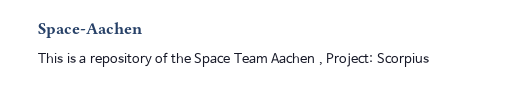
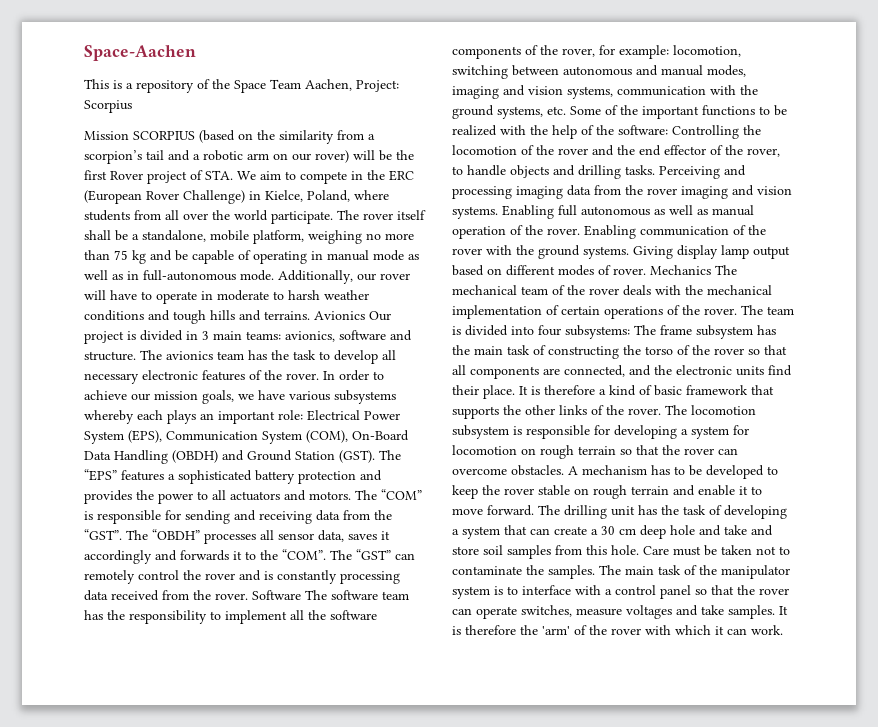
[271,53,323,66] Aachen , -> [305,79,352,91] Aachen,
(429, 60) none -> [84,130,375,144] [84,150,414,164] [84,170,414,184] [84,190,389,204] [84,210,426,224] [84,230,414,244] [84,250,419,264] [84,270,410,284] [84,290,369,304] [84,310,391,324] [84,330,412,344] [84,350,396,364] [84,370,384,384] [84,390,396,404] [84,410,400,424] [84,430,409,444] [84,450,401,464] [84,469,382,484] [84,489,422,504] [84,510,392,524] [84,529,390,544] [84,549,415,564] [84,570,400,584] [84,590,409,601] [84,610,377,624] [452,45,741,59] [452,65,746,79] [452,85,758,99] [452,105,787,119] [452,125,761,139] [452,145,780,157] [452,165,746,179] [452,185,792,199] [452,205,754,219] [452,225,766,239] [452,245,790,259] [452,265,737,276] [452,285,772,296] [452,305,794,319] [452,325,776,339] [452,345,787,359] [452,365,792,379] [452,385,774,399] [452,405,756,419] [452,425,749,439] [452,445,738,459] [452,465,778,479] [452,485,762,499] [452,505,787,519] [452,525,773,539] [452,545,790,559] [452,565,790,579] [452,585,789,599] [452,605,788,619] [452,625,783,635] // Mission SCORPIUS (based on the similarity from a scorpion’s tail and a robotic arm on our rover) will be the first Rover project of STA. We aim to compete in the ERC (European Rover Challenge) in Kielce, Poland, where students from all over the world participate. The rover itself shall be a standalone, mobile platform, weighing no more than 75 kg and be capable of operating in manual mode as well as in full-autonomous mode. Additionally, our rover will have to operate in moderate to harsh weather conditions and tough hills and terrains. Avionics Our project is divided in 3 main teams: avionics, software and structure. The avionics team has the task to develop all necessary electronic features of the rover. In order to achieve our mission goals, we have various subsystems whereby each plays an important role: Electrical Power System (EPS), Communication System (COM), On-Board Data Handling (OBDH) and Ground Station (GST). The “EPS” features a sophisticated battery protection and provides the power to all actuators and motors. The “COM” is responsible for sending and receiving data from the “GST”. The “OBDH” processes all sensor data, saves it accordingly and forwards it to the “COM”. The “GST” can remotely control the rover and is constantly processing data received from the rover. Software The software team has the responsibility to implement all the software components of the rover, for example: locomotion, switching between autonomous and manual modes, imaging and vision systems, communication with the ground systems, etc. Some of the important functions to be realized with the help of the software: Controlling the locomotion of the rover and the end effector of the rover, to handle objects and drilling tasks. Perceiving and processing imaging data from the rover imaging and vision systems. Enabling full autonomous as well as manual operation of the rover. Enabling communication of the rover with the ground systems. Giving display lamp output based on different modes of rover. Mechanics The mechanical team of the rover deals with the mechanical implementation of certain operations of the rover. The team is divided into four subsystems: The frame subsystem has the main task of constructing the torso of the rover so that all components are connected, and the electronic units find their place. It is therefore a kind of basic framework that supports the other links of the rover. The locomotion subsystem is responsible for developing a system for locomotion on rough terrain so that the rover can overcome obstacles. A mechanism has to be developed to keep the rover stable on rough terrain and enable it to move forward. The drilling unit has the task of developing a system that can create a 30 cm deep hole and take and store soil samples from this hole. Care must be taken not to contaminate the samples. The main task of the manipulator system is to interface with a control panel so that the rover can operate switches, measure voltages and take samples. It is therefore the 'arm' of the rover with which it can work.

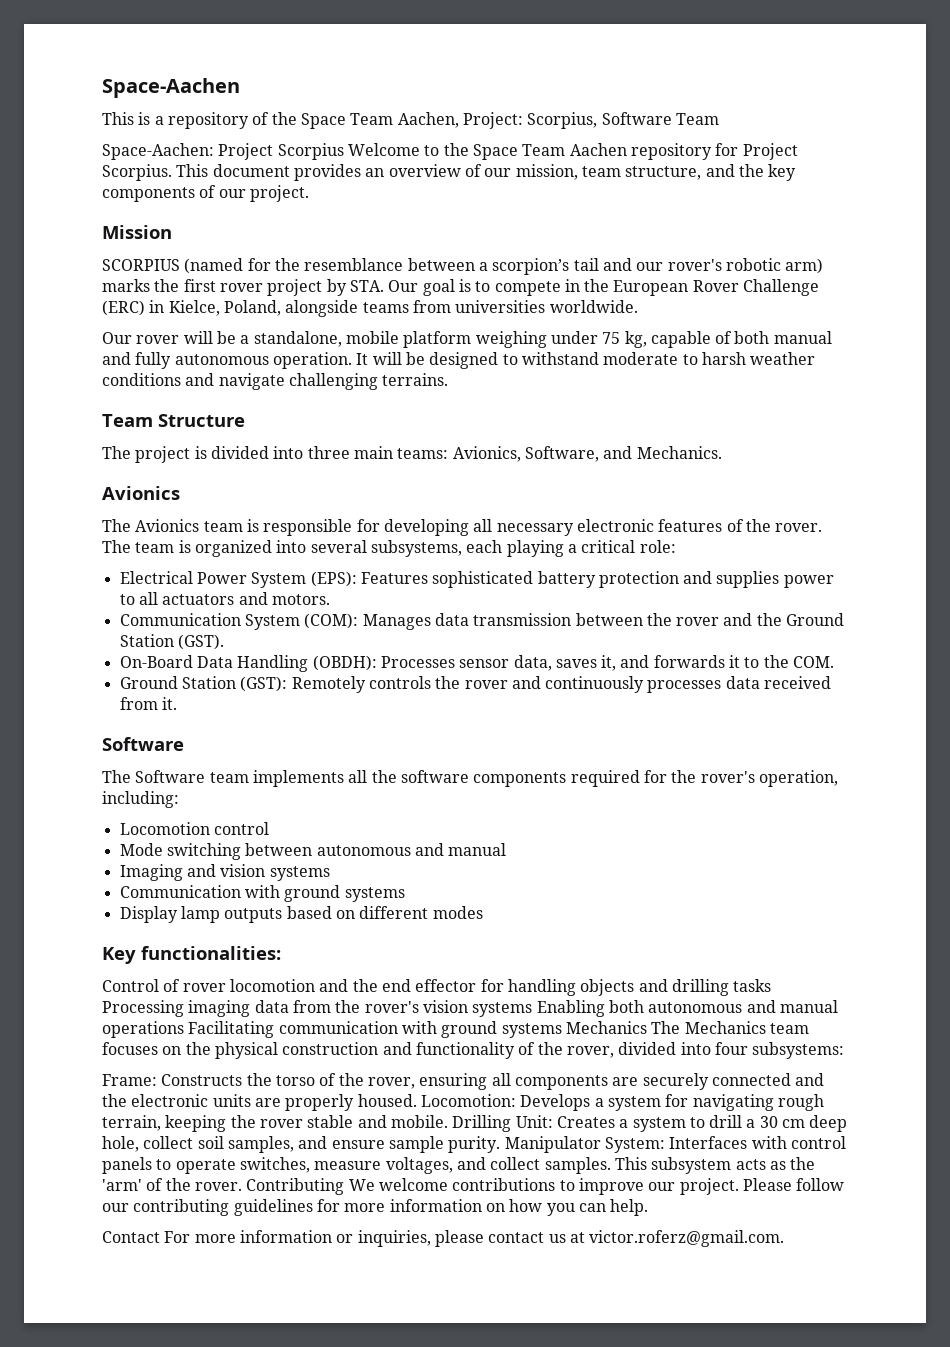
[84,100,132,113] [84,130,375,144] [84,150,414,164] [84,170,414,184] [84,190,389,204] [84,210,426,224] [84,230,414,244] [84,250,419,264] [84,270,410,284] [84,290,213,304] Scorpius // Mission SCORPIUS (based on the similarity from a scorpion’s tail and a robotic arm on our rover) will be the first Rover project of STA. We aim to compete in the ERC (European Rover Challenge) in Kielce, Poland, where students from all over the world participate. The rover itself shall be a standalone, mobile platform, weighing no more than 75 kg and be capable of operating in manual mode as well as in full-autonomous mode. Additionally, our rover will have to operate in -> [527,112,719,129] [102,143,798,160] [102,164,797,181] [102,185,309,202] [102,225,172,239] [102,258,824,275] [102,279,820,296] [102,300,638,317] [102,331,832,348] [102,352,599,369] Scorpius, Software Team // Space-Aachen: Project Scorpius Welcome to the Space Team Aachen repository for Project Scorpius. This document provides an overview of our mission, team structure, and the key components of our project. // Mission // SCORPIUS (named for the resemblance between a scorpion’s tail and our rover's robotic arm) marks the first rover project by STA. Our goal is to compete in the European Rover Challenge (ERC) in Kielce, Poland, alongside teams from universities worldwide. // Our rover will be a standalone, mobile platform weighing under 75 kg, capable of both manual and fully autonomous operation. It will be designed to withstand
[173,310,391,324] [84,330,412,344] [84,350,378,364] tough hills and terrains. Avionics Our project is divided in 3 main teams: avionics, software and structure. The avionics team has the task to develop -> [218,373,449,390] [102,414,245,427] [102,446,722,463] [102,486,180,500] [102,519,469,536] navigate challenging terrains. // Team Structure // The project is divided into three main teams: Avionics, Software, and Mechanics. // Avionics // The Avionics team is responsible for developing
[323,370,384,381] [84,390,396,404] [84,410,275,424] In order to achieve our mission goals, we have various subsystems whereby each plays an important -> [102,540,636,557] The team is organized into several subsystems, each playing a critical
(303, 415) none -> (676, 546) //
[128,430,409,444] [84,450,401,464] [84,469,175,481] (EPS), Communication System (COM), On-Board Data Handling (OBDH) and Ground Station (GST). The “EPS” features a -> [310,571,428,587] (EPS): Features
[84,490,154,504] provides the -> [716,571,780,588] supplies
[355,489,422,500] [84,510,392,524] [84,529,274,544] The “COM” is responsible for sending and receiving data from the “GST”. The “OBDH” processes all -> [119,613,845,630] [119,634,224,650] [119,655,455,672] // Communication System (COM): Manages data transmission between the rover and the Ground Station (GST). // On-Board Data Handling (OBDH): Processes
[381,531,390,540] [84,550,152,564] it accordingly -> [601,655,617,671] it,
[282,549,415,560] [84,570,400,584] “COM”. The “GST” can remotely control the rover and is constantly processing -> [793,656,835,668] [119,676,722,693] COM. // Ground Station (GST): Remotely controls the rover and continuously processes
[193,590,409,600] [84,610,377,624] [452,45,741,59] the rover. Software The software team has the responsibility to implement all the software components of the rover, for example: locomotion, -> [161,697,177,710] [102,737,184,751] [102,770,838,787] [102,791,179,808] [119,822,269,835] [119,843,163,856] it. // Software // The Software team implements all the software components required for the rover's operation, including: // Locomotion control // Mode
[707,65,746,77] [452,85,758,99] [452,105,787,119] [452,125,761,139] [452,145,780,157] [452,165,746,179] [452,185,792,199] [452,205,754,219] [452,225,766,239] [452,245,790,259] [452,265,737,276] [452,285,772,296] [452,305,794,319] [452,325,776,339] [452,345,619,359] modes, imaging and vision systems, communication with the ground systems, etc. Some of the important functions to be realized with the help of the software: Controlling the locomotion of the rover and the end effector of the rover, to handle objects and drilling tasks. Perceiving and processing imaging data from the rover imaging and vision systems. Enabling full autonomous as well as manual operation of the rover. Enabling communication of the rover with the ground systems. Giving display lamp output based on different modes of rover. Mechanics The mechanical team of the rover deals with the mechanical implementation of certain operations of the rover. The team is divided into four subsystems: The frame subsystem has the main task of constructing -> [119,864,330,881] [119,885,405,902] [119,906,483,923] [102,946,281,964] [102,979,772,996] [102,1000,838,1017] [102,1021,809,1038] [102,1042,845,1059] [102,1074,243,1086] // Imaging and vision systems // Communication with ground systems // Display lamp outputs based on different modes // Key functionalities: // Control of rover locomotion and the end effector for handling objects and drilling tasks Processing imaging data from the rover's vision systems Enabling both autonomous and manual operations Facilitating communication with ground systems Mechanics The Mechanics team focuses on the physical construction and functionality of the rover, divided into four subsystems: // Frame: Constructs
[714,345,787,355] rover so that -> [367,1073,488,1090] rover, ensuring
[564,365,625,377] connected, -> [642,1073,791,1090] securely connected
[768,365,792,376] [452,385,774,399] [452,405,756,419] [452,425,749,439] [452,445,738,459] [452,465,778,479] [452,485,762,499] [452,505,787,519] [452,525,773,539] [452,545,790,559] [452,565,790,579] [452,585,789,599] [452,605,788,619] [452,625,783,635] find their place. It is therefore a kind of basic framework that supports the other links of the rover. The locomotion subsystem is responsible for developing a system for locomotion on rough terrain so that the rover can overcome obstacles. A mechanism has to be developed to keep the rover stable on rough terrain and enable it to move forward. The drilling unit has the task of developing a system that can create a 30 cm deep hole and take and store soil samples from this hole. Care must be taken not to contaminate the samples. The main task of the manipulator system is to interface with a control panel so that the rover can operate switches, measure voltages and take samples. It is therefore the 'arm' of the rover with which it can work. -> [254,1094,824,1111] [102,1115,848,1132] [102,1136,846,1153] [102,1157,816,1174] [102,1178,845,1195] [102,1199,649,1216] [102,1230,785,1247] are properly housed. Locomotion: Develops a system for navigating rough terrain, keeping the rover stable and mobile. Drilling Unit: Creates a system to drill a 30 cm deep hole, collect soil samples, and ensure sample purity. Manipulator System: Interfaces with control panels to operate switches, measure voltages, and collect samples. This subsystem acts as the 'arm' of the rover. Contributing We welcome contributions to improve our project. Please follow our contributing guidelines for more information on how you can help. // Contact For more information or inquiries, please contact us at victor.roferz@gmail.com.

